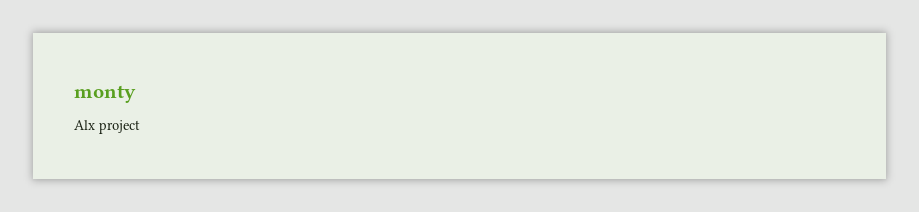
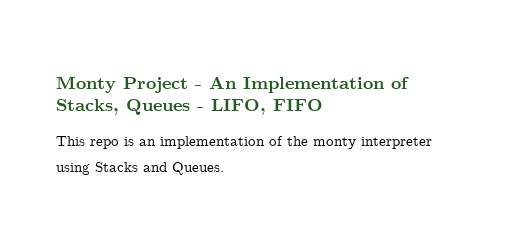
[74,85,136,103] [74,120,140,134] monty // Alx project -> [56,76,409,93] [56,99,323,115] [56,136,432,149] [56,162,224,175] Monty Project - An Implementation of Stacks, Queues - LIFO, FIFO // This repo is an implementation of the monty interpreter using Stacks and Queues.

